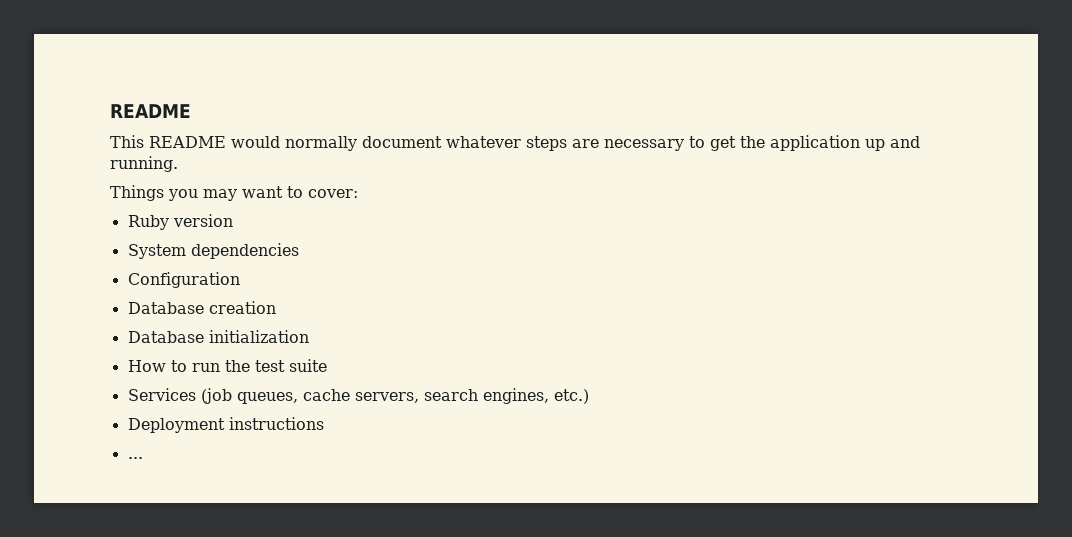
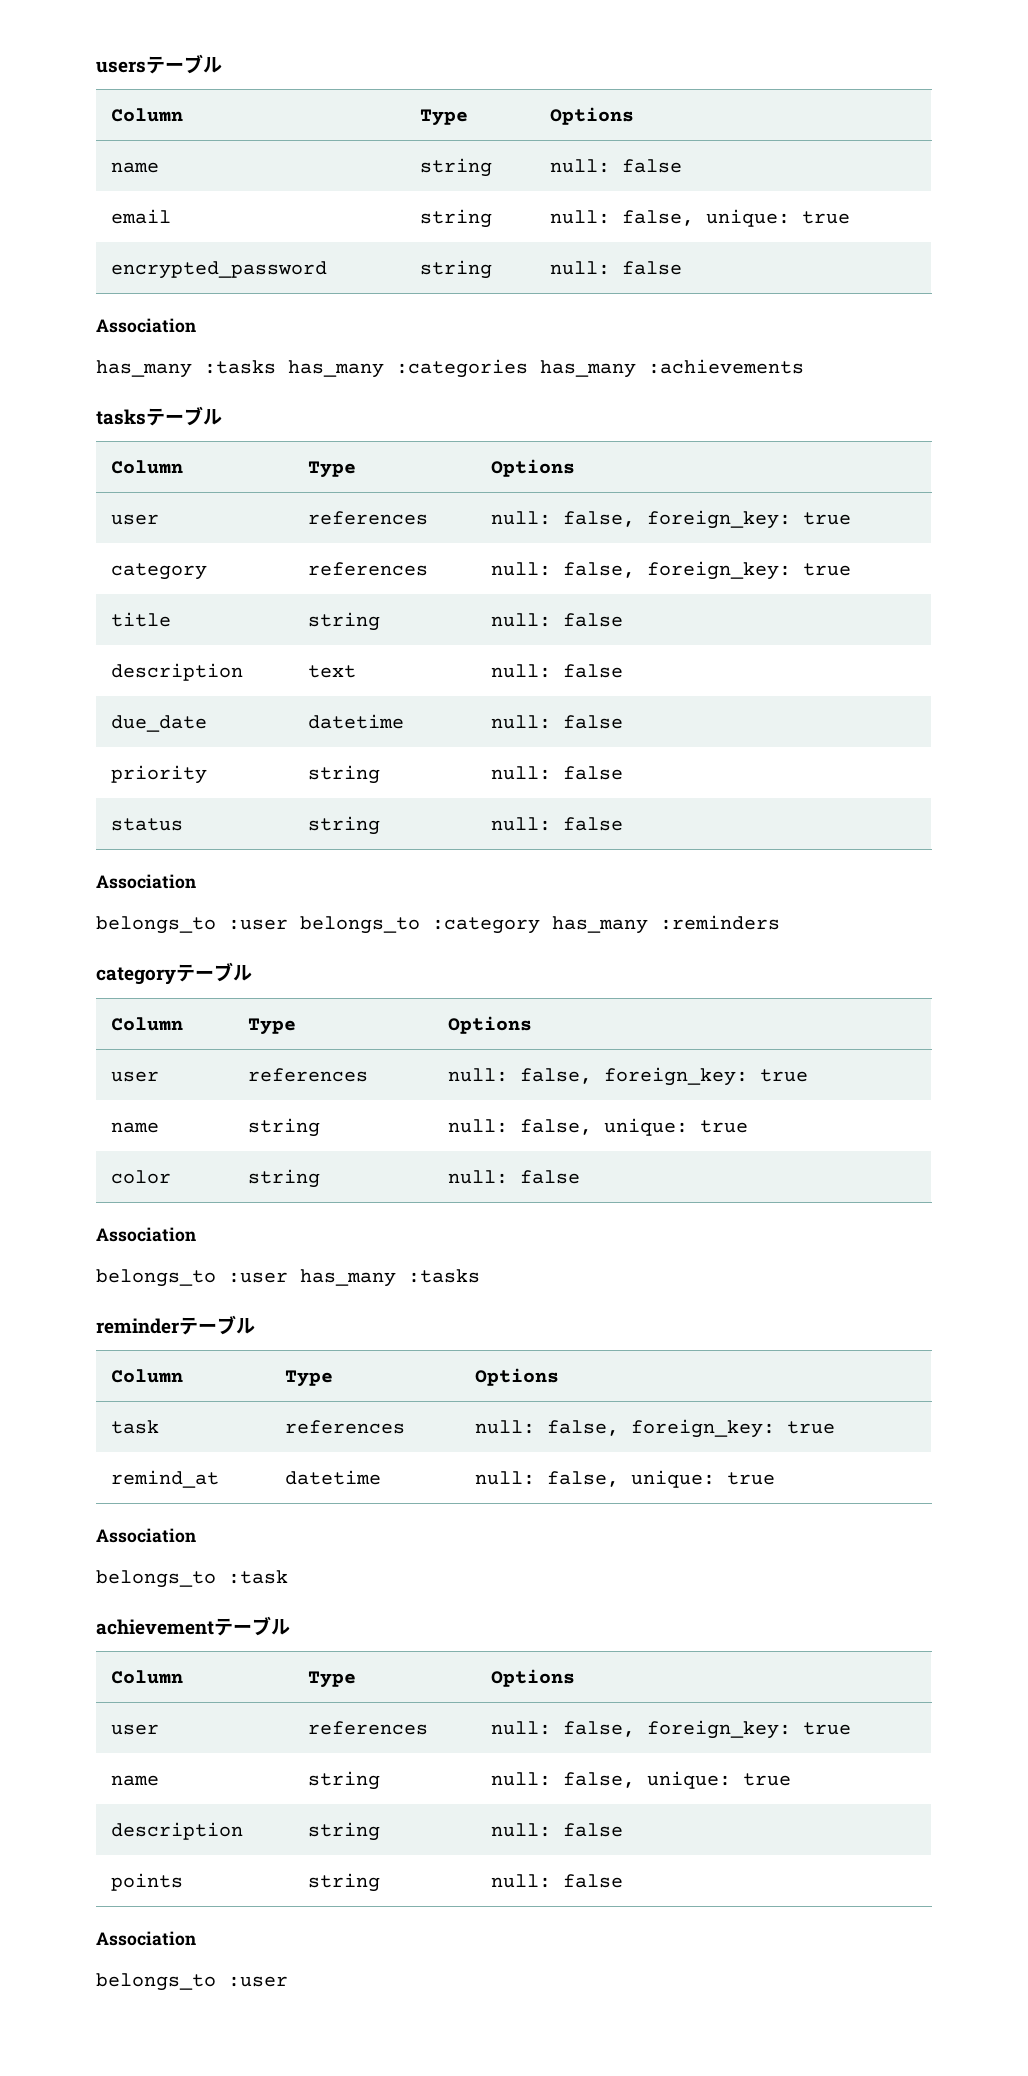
[110,104,191,118] [110,135,920,151] [110,156,178,172] [110,185,358,201] [127,214,233,230] [127,243,299,259] [127,272,240,288] [127,301,276,314] [127,330,309,343] [127,359,327,372] [127,388,589,404] [127,417,324,433] [127,457,143,459] README // This README would normally document whatever steps are necessary to get the application up and running. // Things you may want to cover: // Ruby version // System dependencies // Configuration // Database creation // Database initialization // How to run the test suite // Services (job queues, cache servers, search engines, etc.) // Deployment instructions // ... -> [96,54,222,74] [111,108,184,122] [420,109,469,126] [550,107,635,125] [111,162,160,173] [420,158,493,177] [550,159,683,173] [111,209,172,224] [420,209,493,228] [550,209,851,227] [111,261,328,279] [420,260,493,279] [550,261,683,275] [96,318,196,333] [96,359,804,378] [96,406,222,426] [111,460,184,474] [308,461,357,478] [491,459,576,477] [111,514,160,525] [308,511,429,525] [491,510,852,529] [111,563,208,580] [308,562,429,576] [491,561,852,580] [111,612,172,627] [308,612,381,631] [491,613,624,627] [111,663,244,681] [308,665,357,678] [491,664,624,678] [111,715,208,732] [308,714,405,729] [491,715,624,729] [111,765,208,784] [308,765,381,784] [491,766,624,780] [111,818,184,831] [308,816,381,835] [491,817,624,831] [96,874,196,889] [96,915,780,934] [96,962,252,985] [111,1017,184,1031] [248,1018,297,1035] [448,1016,533,1034] [111,1071,160,1082] [248,1068,369,1082] [448,1067,809,1086] [111,1122,160,1133] [248,1118,321,1137] [448,1118,749,1136] [111,1170,172,1184] [248,1169,321,1188] [448,1170,581,1184] [96,1227,196,1242] [96,1269,480,1287] [96,1315,255,1335] [111,1369,184,1383] [285,1370,334,1387] [475,1368,560,1386] [111,1420,160,1434] [285,1420,406,1434] [475,1419,836,1438] [111,1470,220,1488] [285,1470,382,1485] [475,1470,776,1488] [96,1528,196,1543] [96,1570,288,1588] [96,1616,290,1636] [111,1670,184,1684] [308,1671,357,1688] [491,1669,576,1687] [111,1724,160,1735] [308,1721,429,1735] [491,1720,852,1739] [111,1775,160,1786] [308,1771,381,1790] [491,1771,792,1789] [111,1822,244,1840] [308,1822,381,1841] [491,1823,624,1837] [111,1873,184,1891] [308,1873,381,1892] [491,1874,624,1888] [96,1931,196,1946] [96,1973,288,1991] usersテーブル // Column | Type | Options // name | string | null: false // email | string | null: false, unique: true // encrypted_password | string | null: false // Association // has_many :tasks has_many :categories has_many :achievements // tasksテーブル // Column | Type | Options // user | references | null: false, foreign_key: true // category | references | null: false, foreign_key: true // title | string | null: false // description | text | null: false // due_date | datetime | null: false // priority | string | null: false // status | string | null: false // Association // belongs_to :user belongs_to :category has_many :reminders // categoryテーブル // Column | Type | Options // user | references | null: false, foreign_key: true // name | string | null: false, unique: true // color | string | null: false // Association // belongs_to :user has_many :tasks // reminderテーブル // Column | Type | Options // task | references | null: false, foreign_key: true // remind_at | datetime | null: false, unique: true // Association // belongs_to :task // achievementテーブル // Column | Type | Options // user | references | null: false, foreign_key: true // name | string | null: false, unique: true // description | string | null: false // points | string | null: false // Association // belongs_to :user

